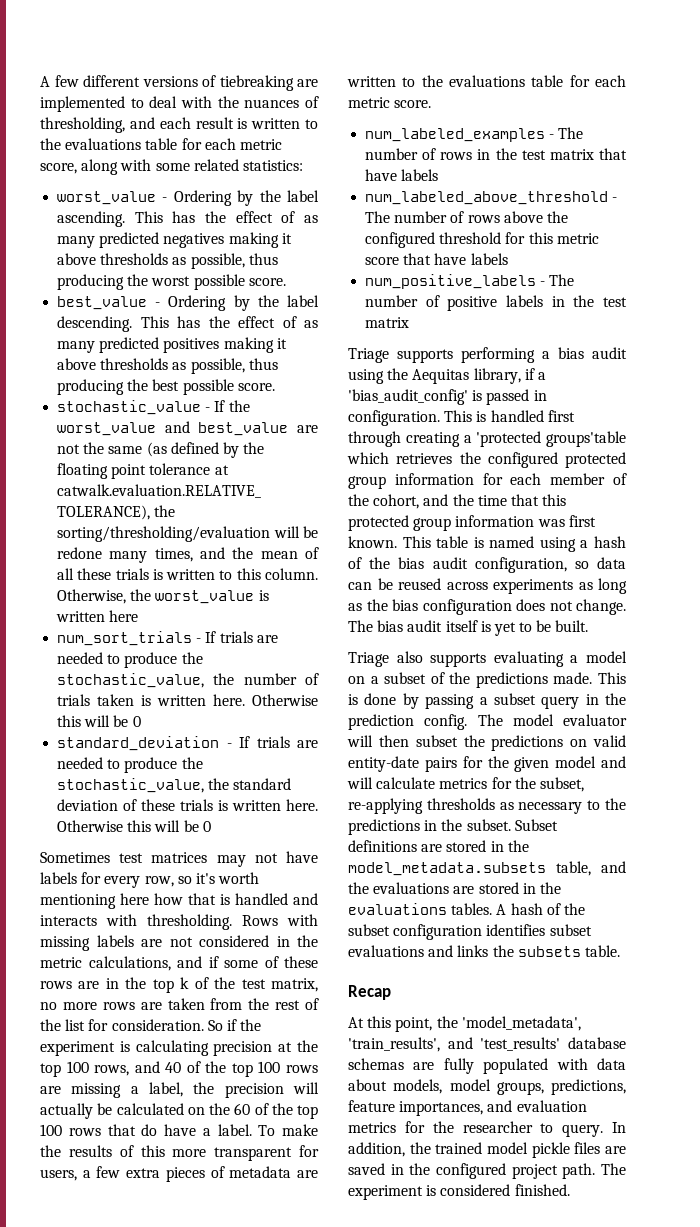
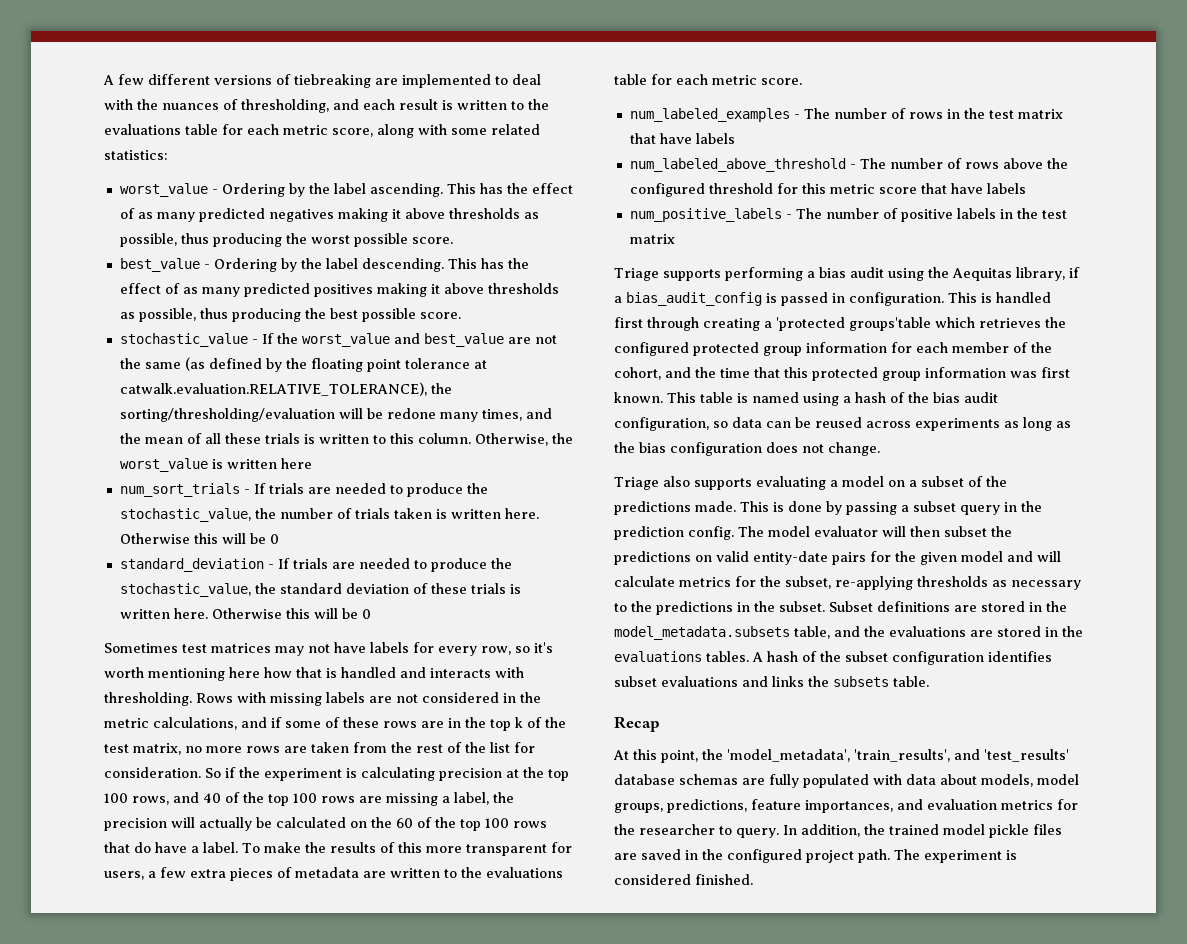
[348,389,468,405] 'bias_audit_config' -> [626,292,762,306] bias_audit_config
[348,620,589,636] The bias audit itself is yet to be built. -> (880, 449) none

